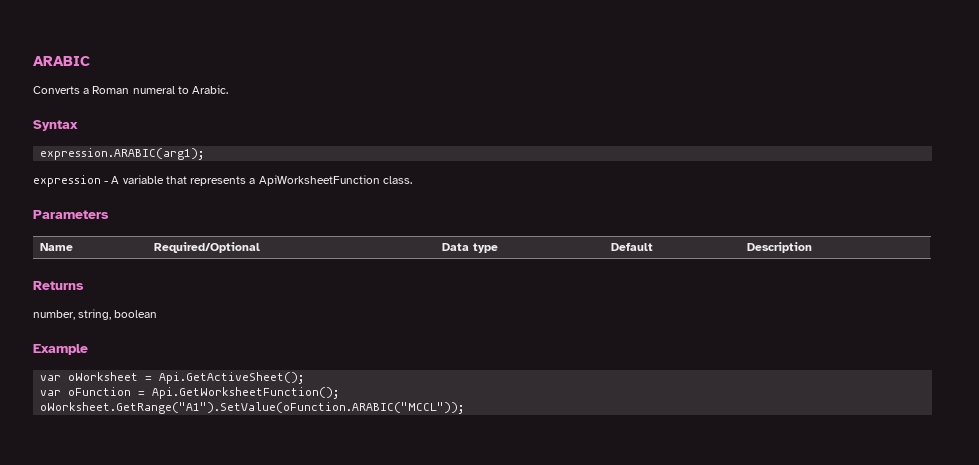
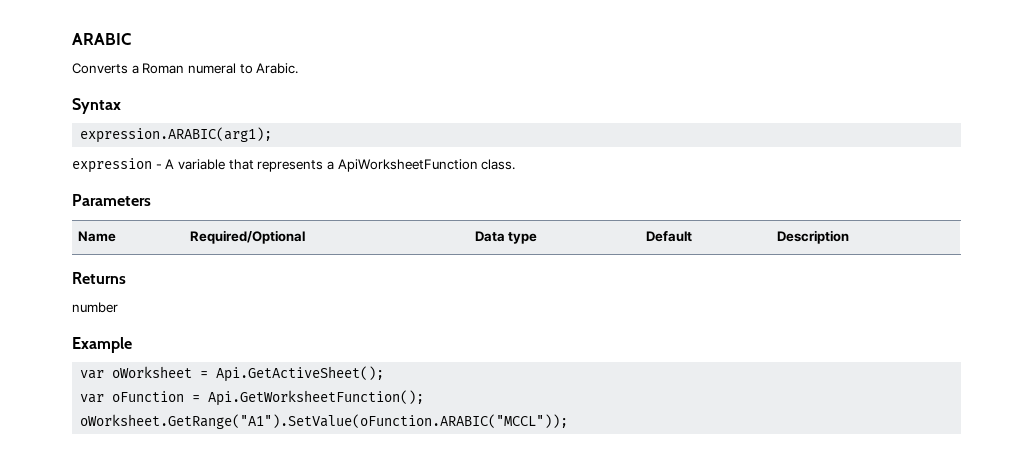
[33,309,158,320] number, string, boolean -> [72,302,118,313] number

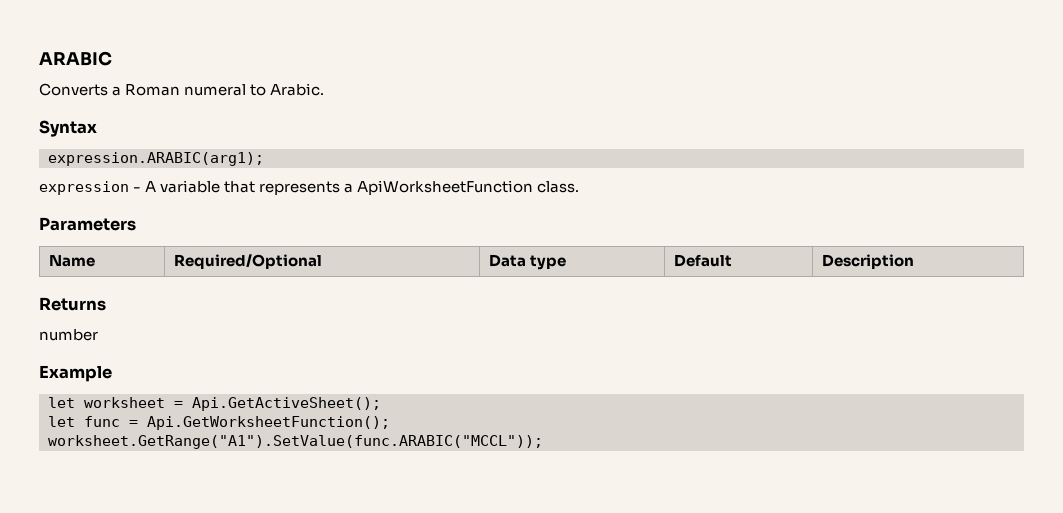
[80,366,193,379] var oWorksheet -> [48,397,165,408] let worksheet
[80,391,185,403] var oFunction -> [48,416,120,427] let func
[80,414,569,429] oWorksheet.GetRange("A1").SetValue(oFunction.ARABIC("MCCL")); -> [48,435,543,449] worksheet.GetRange("A1").SetValue(func.ARABIC("MCCL"));

